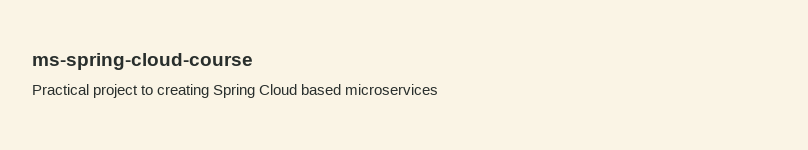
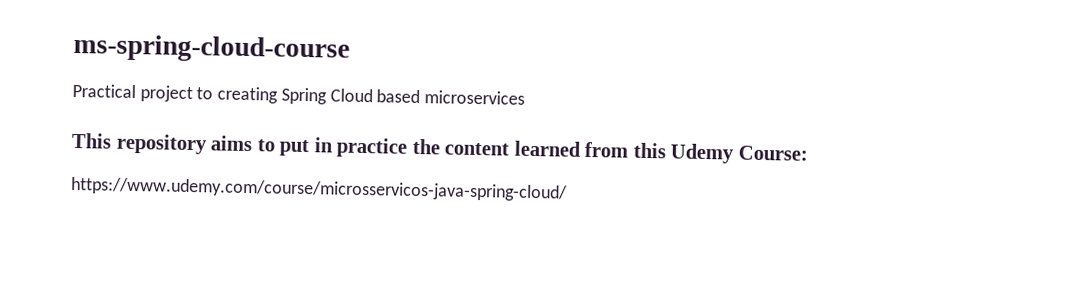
(439, 89) none -> [71,132,808,164] [71,176,568,202] // This repository aims to put in practice the content learned from this Udemy Course: // https://www.udemy.com/course/microsservicos-java-spring-cloud/

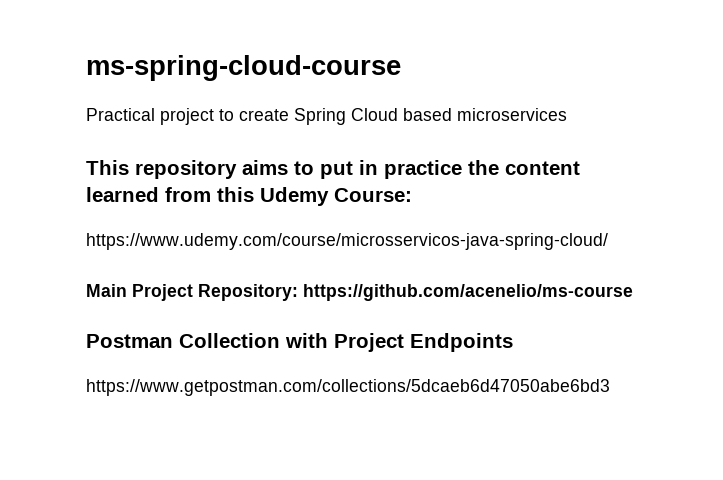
[217,86,279,104] creating -> [239,109,289,121] create
(568, 189) none -> [86,284,633,301] [86,333,513,352] [86,379,610,396] // Main Project Repository: https://github.com/acenelio/ms-course // Postman Collection with Project Endpoints // https://www.getpostman.com/collections/5dcaeb6d47050abe6bd3

